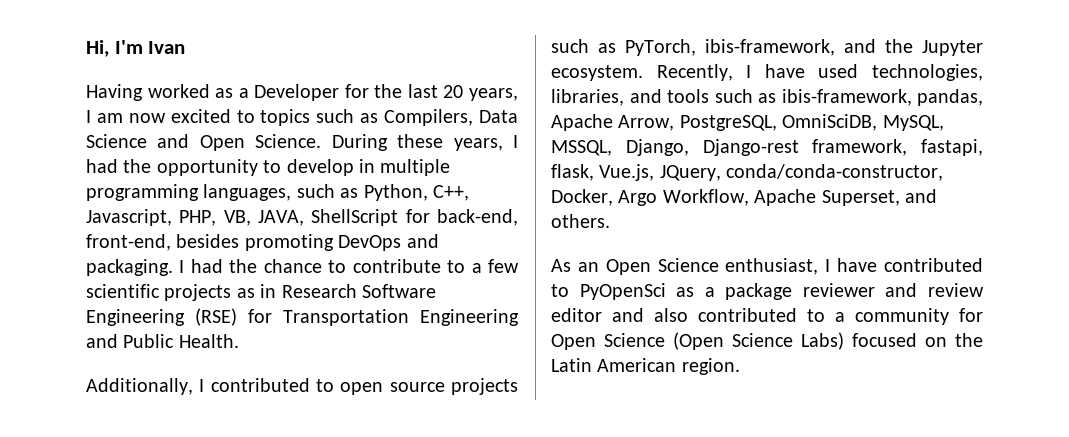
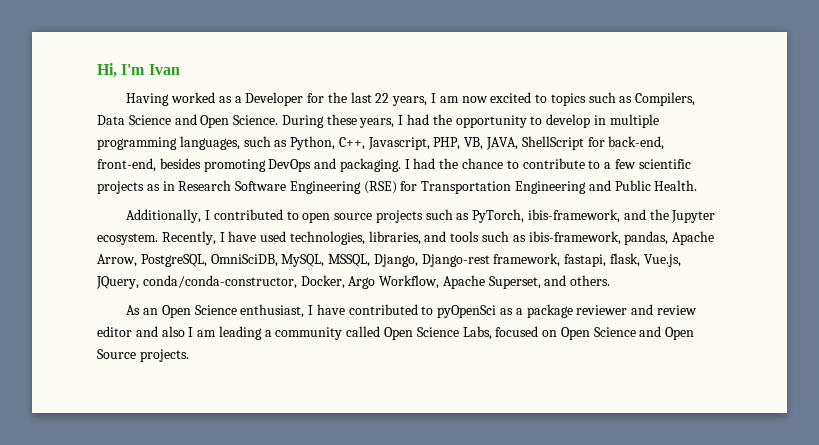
[443,85,464,98] 20 -> [375,93,390,103] 22
[579,283,666,300] PyOpenSci -> [437,305,497,318] pyOpenSci
[698,308,825,322] contributed to -> [188,326,262,340] I am leading
[959,308,983,322] [551,332,983,350] [551,358,740,375] for Open Science (Open Science Labs) focused on the Latin American region. -> [346,326,695,340] [97,349,189,362] called Open Science Labs, focused on Open Science and Open Source projects.

